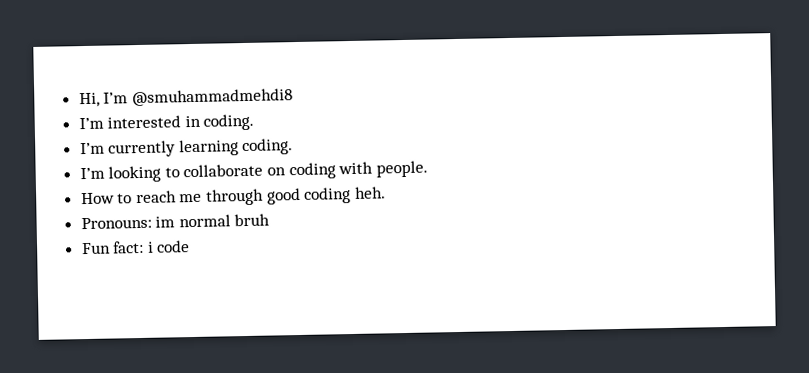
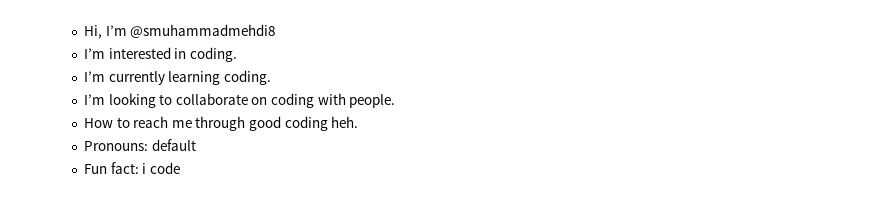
[155,213,271,228] im normal bruh -> [151,139,196,151] default

